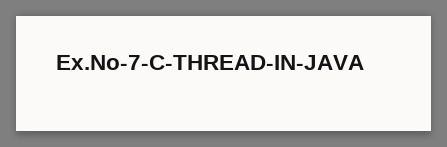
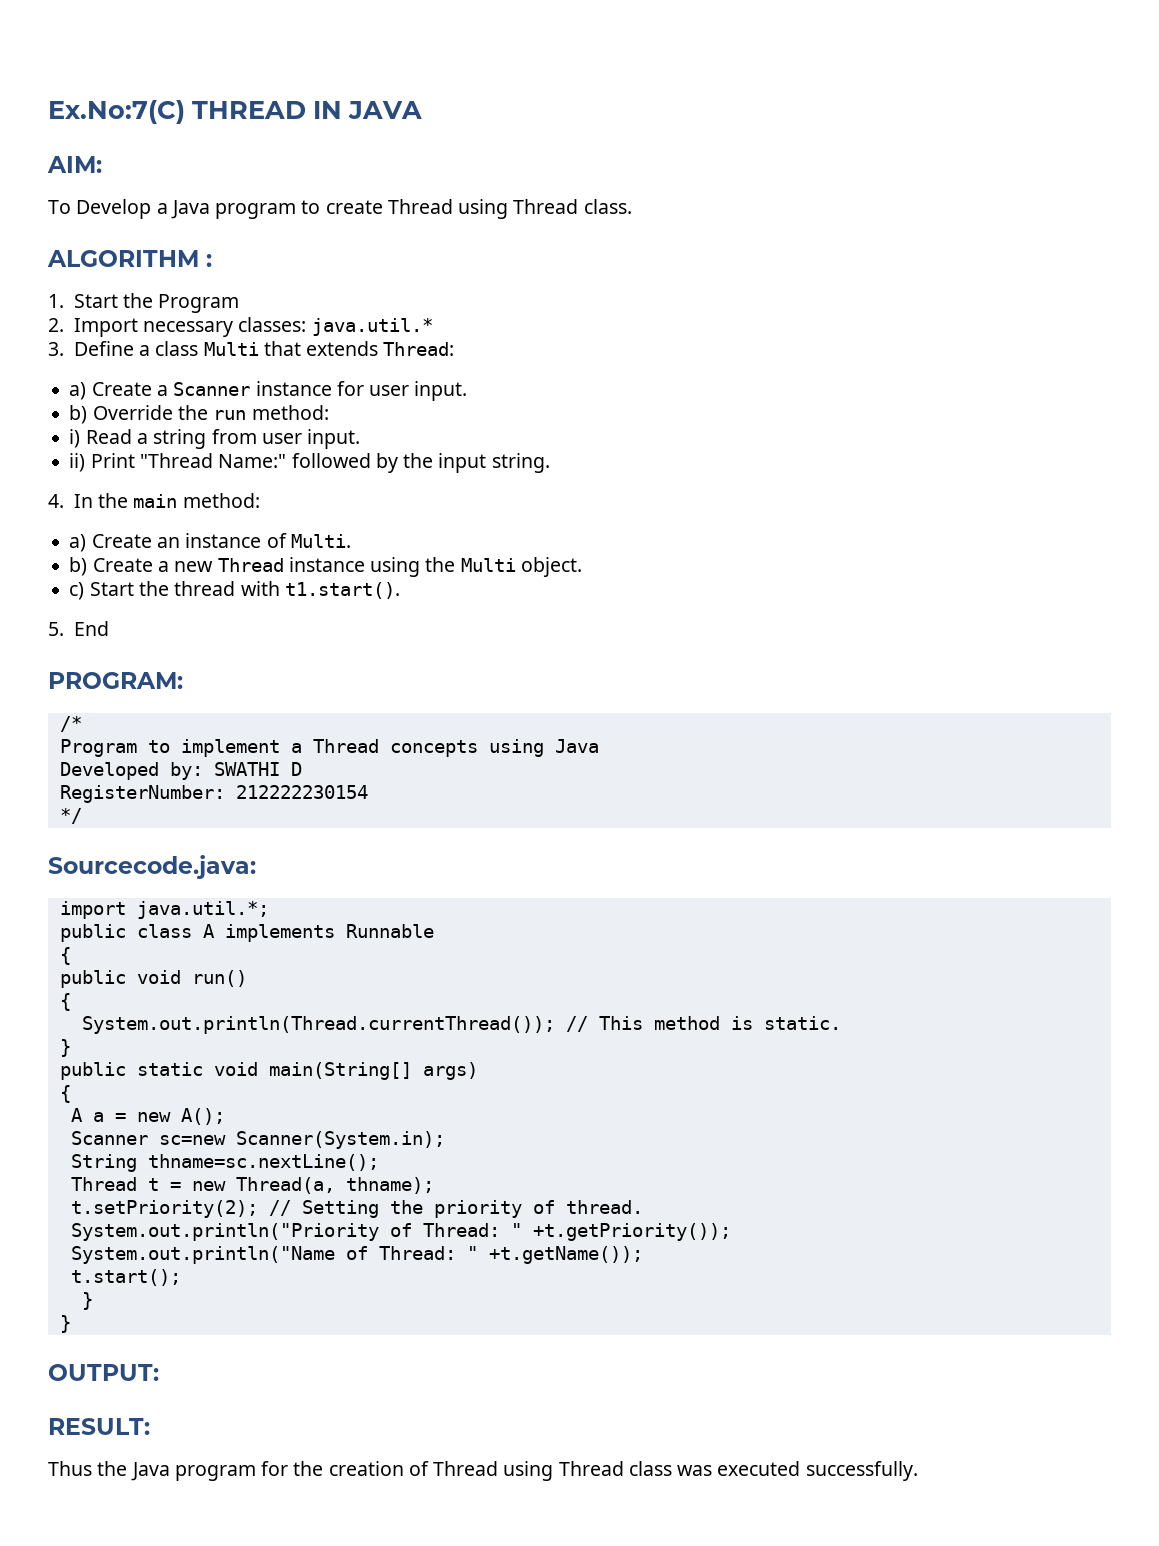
[56,55,364,70] Ex.No-7-C-THREAD-IN-JAVA -> [48,100,422,124] [47,156,102,173] [48,199,632,219] [47,250,212,267] [48,293,240,313] [48,317,433,337] [48,341,455,356] [69,381,468,401] [69,405,329,424] [69,429,361,449] [69,453,550,473] [48,493,260,508] [69,533,351,552] [69,557,582,577] [69,581,400,600] [48,621,109,636] [48,672,183,689] [59,716,82,732] [59,739,599,757] [59,762,302,780] [59,785,368,803] [59,808,82,824] [48,855,256,879] [59,901,269,919] [59,924,434,942] [59,947,71,965] [59,970,247,988] [59,993,71,1011] [81,1016,841,1034] [59,1039,71,1057] [59,1062,478,1080] [59,1085,71,1103] [70,1108,225,1125] [70,1131,445,1149] [70,1154,379,1172] [70,1177,434,1194] [70,1200,643,1218] [70,1223,731,1241] [70,1246,643,1264] [70,1269,181,1286] [81,1292,93,1310] [59,1315,71,1333] [48,1364,159,1381] [48,1418,150,1435] [48,1461,918,1481] Ex.No:7(C) THREAD IN JAVA // AIM: // To Develop a Java program to create Thread using Thread class. // ALGORITHM : // 1. Start the Program // 2. Import necessary classes: java.util.* // 3. Define a class Multi that extends Thread: // a) Create a Scanner instance for user input. // b) Override the run method: // i) Read a string from user input. // ii) Print "Thread Name:" followed by the input string. // 4. In the main method: // a) Create an instance of Multi. // b) Create a new Thread instance using the Multi object. // c) Start the thread with t1.start(). // 5. End // PROGRAM: // /* // Program to implement a Thread concepts using Java // Developed by: SWATHI D // RegisterNumber: 212222230154 // */ // Sourcecode.java: // import java.util.*; // public class A implements Runnable // { // public void run() // { // System.out.println(Thread.currentThread()); // This method is static. // } // public static void main(String[] args) // { // A a = new A(); // Scanner sc=new Scanner(System.in); // String thname=sc.nextLine(); // Thread t = new Thread(a, thname); // t.setPriority(2); // Setting the priority of thread. // System.out.println("Priority of Thread: " +t.getPriority()); // System.out.println("Name of Thread: " +t.getName()); // t.start(); // } // } // OUTPUT: // RESULT: // Thus the Java program for the creation of Thread using Thread class was executed successfully.

